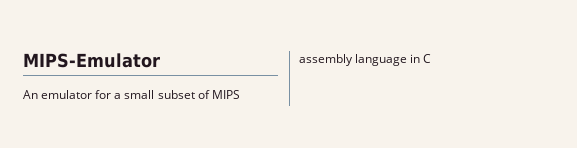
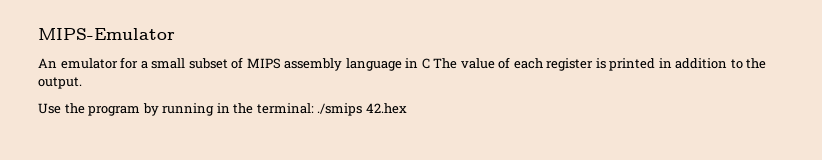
(432, 58) none -> [433,57,767,71] [38,77,82,89] [38,103,407,116] The value of each register is printed in addition to the output. // Use the program by running in the terminal: ./smips 42.hex

